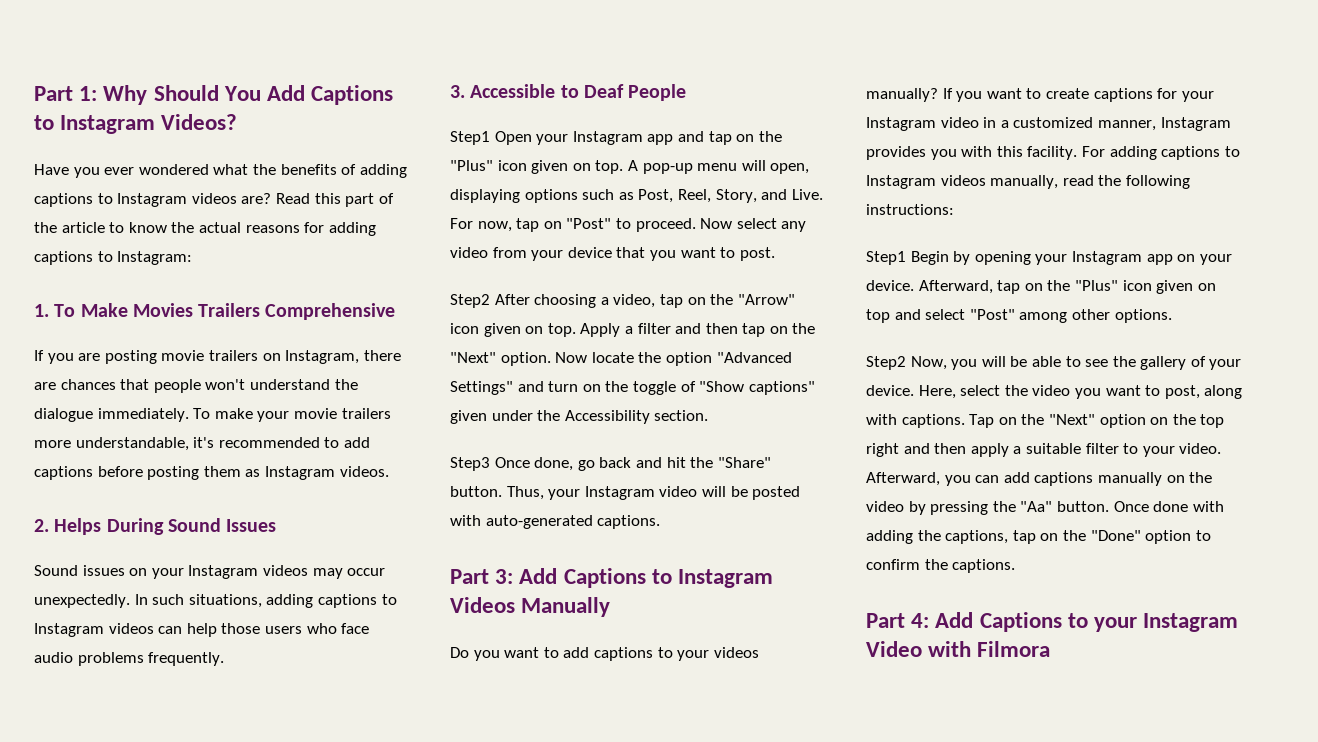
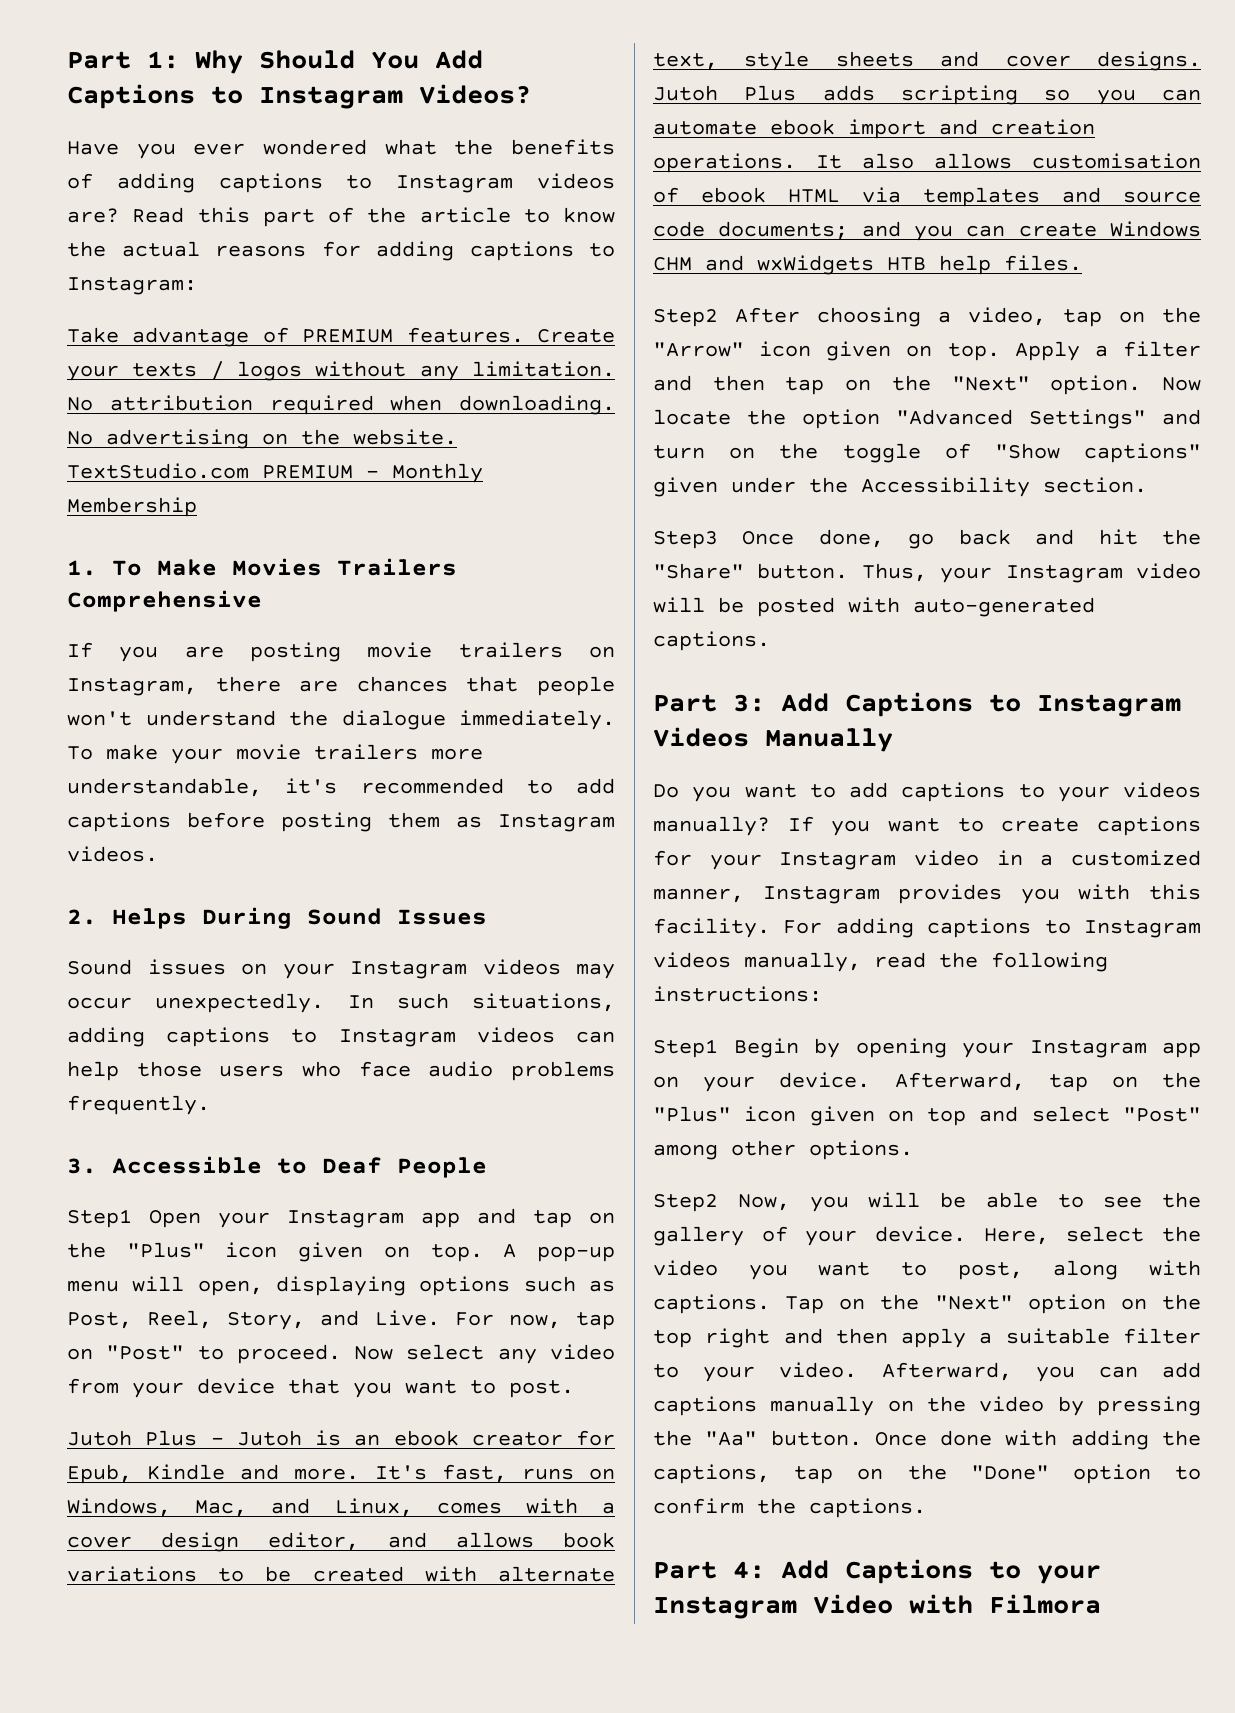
(193, 258) none -> [67,327,615,347] [67,361,615,381] [67,395,615,415] [67,429,457,449] [67,463,483,483] [67,497,197,517] // Take advantage of PREMIUM features. Create your texts / logos without any limitation. No attribution required when downloading. No advertising on the website. TextStudio.com PREMIUM - Monthly Membership
(775, 254) none -> [67,1430,615,1446] [67,1464,616,1484] [67,1498,615,1517] [67,1532,615,1552] [67,1566,615,1582] [653,51,1201,71] [653,85,1201,105] [653,119,1095,139] [653,153,1201,173] [653,187,1201,207] [653,221,1201,241] [653,255,1082,275] // Jutoh Plus - Jutoh is an ebook creator for Epub, Kindle and more. It's fast, runs on Windows, Mac, and Linux, comes with a cover design editor, and allows book variations to be created with alternate text, style sheets and cover designs. Jutoh Plus adds scripting so you can automate ebook import and creation operations. It also allows customisation of ebook HTML via templates and source code documents; and you can create Windows CHM and wxWidgets HTB help files.

